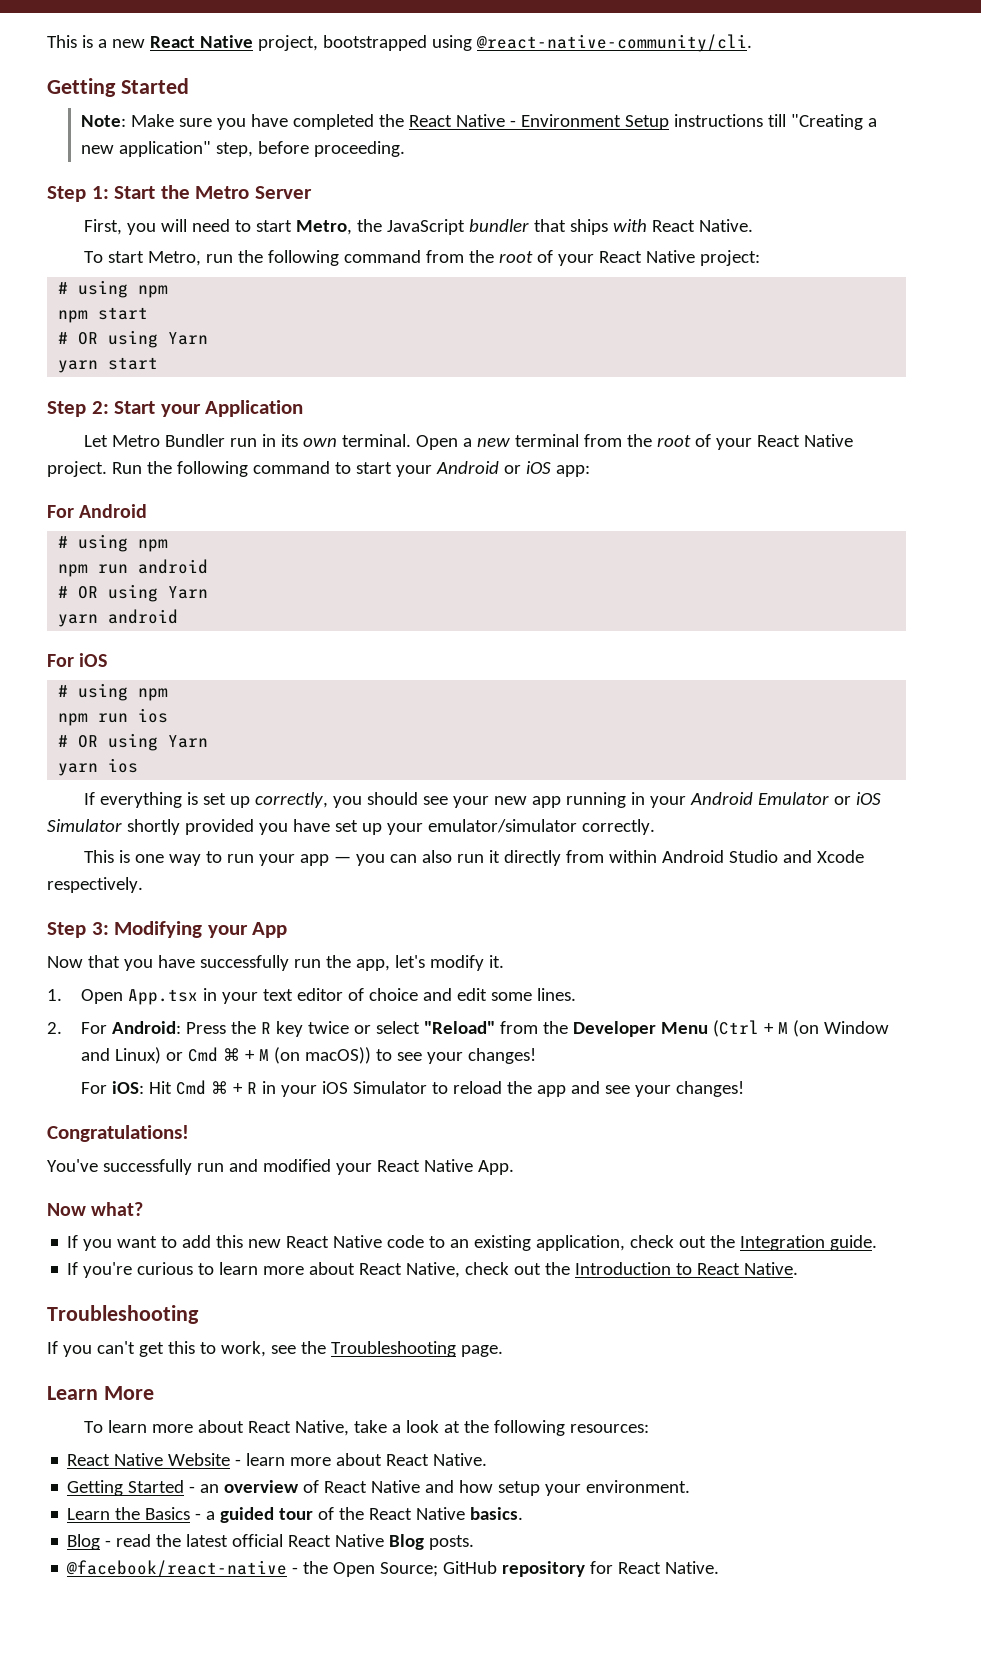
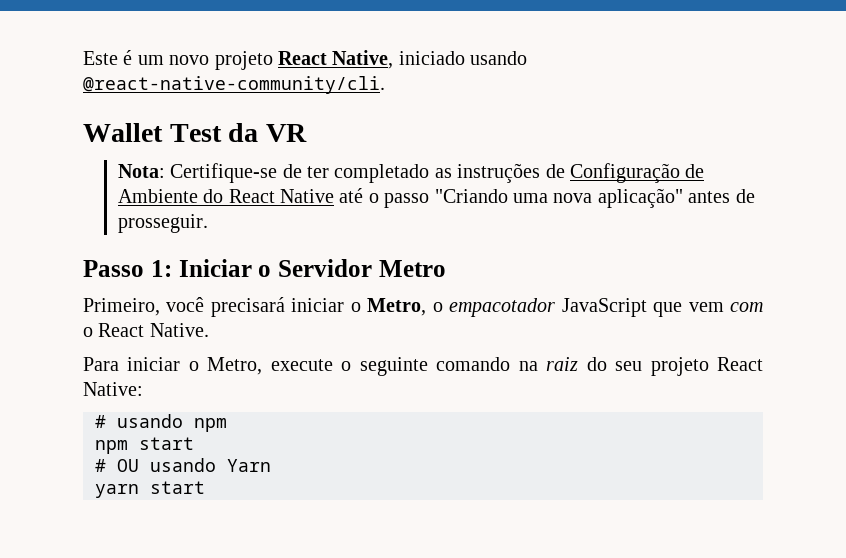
[47,34,752,52] [47,78,189,97] [81,114,878,130] [81,141,406,157] [47,185,312,202] [83,219,753,235] [83,250,760,266] [58,280,129,298] This is a new React Native project, bootstrapped using @react-native-community/cli. // Getting Started // Note: Make sure you have completed the React Native - Environment Setup instructions till "Creating a new application" step, before proceeding. // Step 1: Start the Metro Server // First, you will need to start Metro, the JavaScript bundler that ships with React Native. // To start Metro, run the following command from the root of your React Native project: // # using -> [83,50,528,70] [83,76,385,94] [83,123,307,142] [117,163,705,183] [117,188,755,208] [117,214,208,233] [83,259,446,277] [83,297,763,317] [83,323,209,337] [83,357,763,376] [83,382,143,396] [95,414,183,428] Este é um novo projeto React Native, iniciado usando @react-native-community/cli. // Wallet Test da VR // Nota: Certifique-se de ter completado as instruções de Configuração de Ambiente do React Native até o passo "Criando uma nova aplicação" antes de prosseguir. // Passo 1: Iniciar o Servidor Metro // Primeiro, você precisará iniciar o Metro, o empacotador JavaScript que vem com o React Native. // Para iniciar o Metro, execute o seguinte comando na raiz do seu projeto React Native: // # usando
[78,330,159,348] OR using -> [117,458,216,472] OU usando
[47,400,304,417] [83,434,853,450] [47,461,590,477] [47,504,148,518] [58,534,169,552] [58,559,209,577] [58,584,209,602] [58,609,179,627] [47,653,108,667] [58,683,169,701] [58,708,169,726] [58,733,209,751] [58,758,139,776] [83,792,881,808] [47,819,655,835] [83,850,864,866] [47,877,143,893] [47,921,288,938] [47,955,504,971] [47,988,577,1005] [47,1020,890,1037] [81,1047,537,1064] [81,1080,745,1097] [47,1125,189,1142] [47,1159,514,1175] [47,1202,144,1216] [67,1235,878,1251] [67,1262,799,1278] [47,1305,199,1324] [47,1341,503,1357] [47,1386,154,1400] [83,1420,649,1436] [67,1453,488,1466] [67,1480,691,1496] [67,1507,524,1523] [67,1534,475,1550] [66,1560,720,1577] // Step 2: Start your Application // Let Metro Bundler run in its own terminal. Open a new terminal from the root of your React Native project. Run the following command to start your Android or iOS app: // For Android // # using npm // npm run android // # OR using Yarn // yarn android // For iOS // # using npm // npm run ios // # OR using Yarn // yarn ios // If everything is set up correctly, you should see your new app running in your Android Emulator or iOS Simulator shortly provided you have set up your emulator/simulator correctly. // This is one way to run your app — you can also run it directly from within Android Studio and Xcode respectively. // Step 3: Modifying your App // Now that you have successfully run the app, let's modify it. // 1. Open App.tsx in your text editor of choice and edit some lines. // 2. For Android: Press the R key twice or select "Reload" from the Developer Menu (Ctrl + M (on Window and Linux) or Cmd ⌘ + M (on macOS)) to see your changes! // For iOS: Hit Cmd ⌘ + R in your iOS Simulator to reload the app and see your changes! // Congratulations! // You've successfully run and modified your React Native App. // Now what? // If you want to add this new React Native code to an existing application, check out the Integration guide. // If you're curious to learn more about React Native, check out the Introduction to React Native. // Troubleshooting // If you can't get this to work, see the Troubleshooting page. // Learn More // To learn more about React Native, take a look at the following resources: // React Native Website - learn more about React Native. // Getting Started - an overview of React Native and how setup your environment. // Learn the Basics - a guided tour of the React Native basics. // Blog - read the latest official React Native Blog posts. // @facebook/react-native - the Open Source; GitHub repository for React Native. -> (205, 487) none

